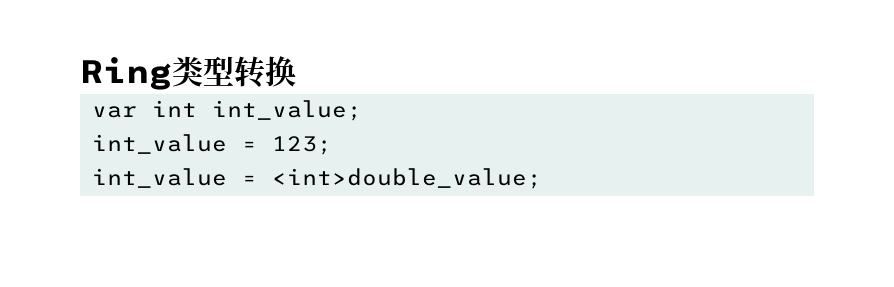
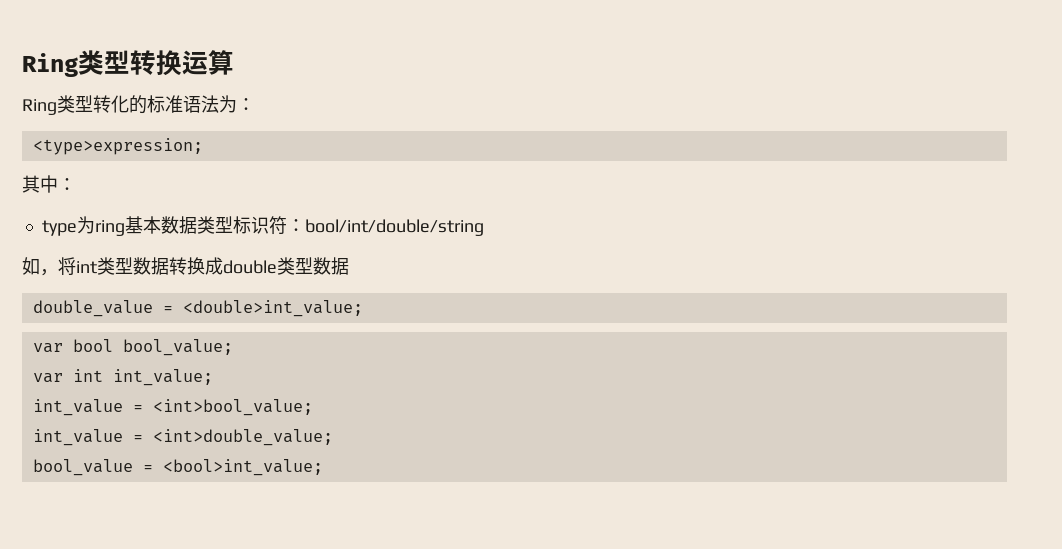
(296, 71) none -> [182,50,234,75] [22,95,255,115] [32,138,203,155] [22,175,76,193] [41,216,484,236] [22,257,349,276] [32,300,363,317] [32,339,233,356] 运算 // Ring类型转化的标准语法为： // <type>expression; // 其中： // type为ring基本数据类型标识符：bool/int/double/string // 如，将int类型数据转换成double类型数据 // double_value = <double>int_value; // var bool bool_value;
[272,136,332,155] 123; -> [152,399,313,416] <int>bool_value;
(542, 178) none -> [32,459,323,476] // bool_value = <bool>int_value;

